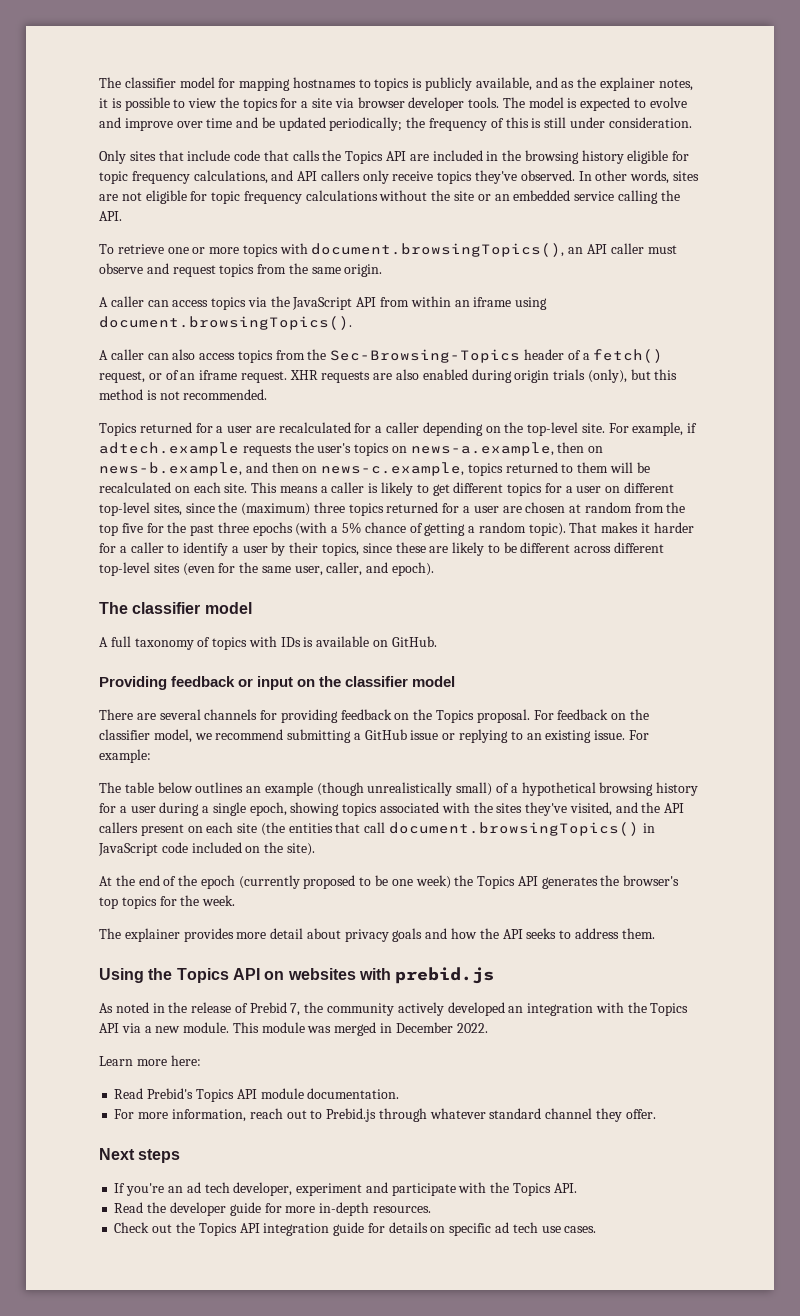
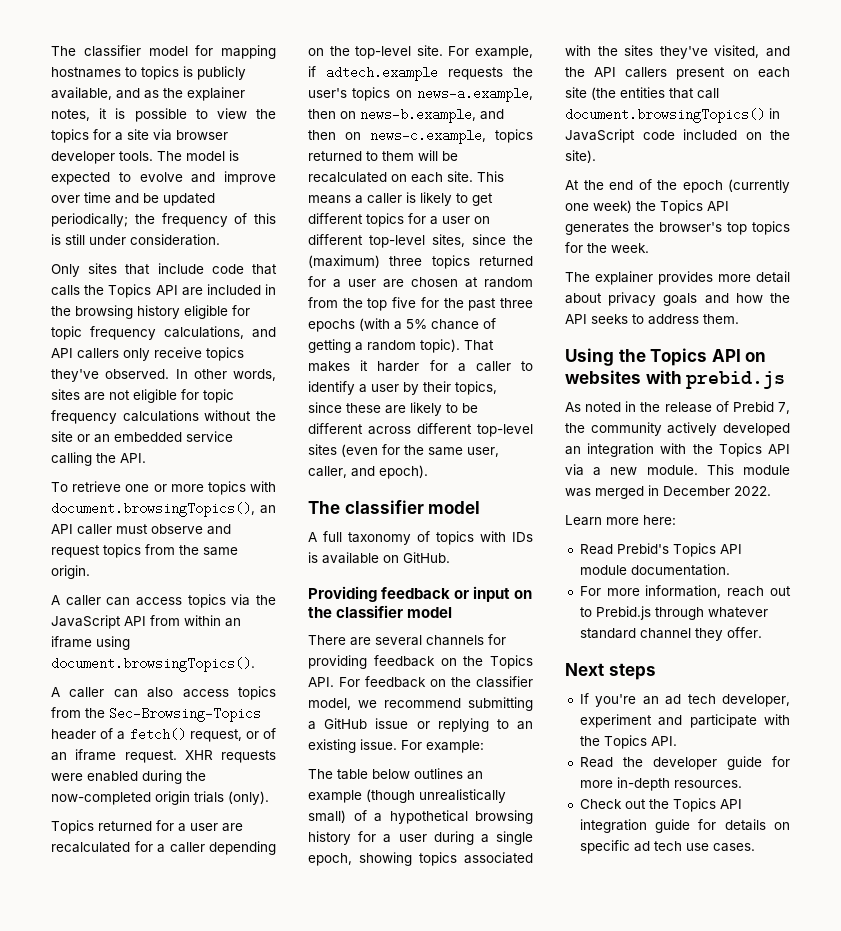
[373,369,678,383] [99,389,268,400] are also enabled during origin trials (only), but this method is not recommended. -> [51,770,206,784] [51,791,269,805] were enabled during the now-completed origin trials (only).
[476,709,530,723] proposal. -> [308,677,334,687] API.
[303,875,389,889] proposed to be -> (790, 186) none

